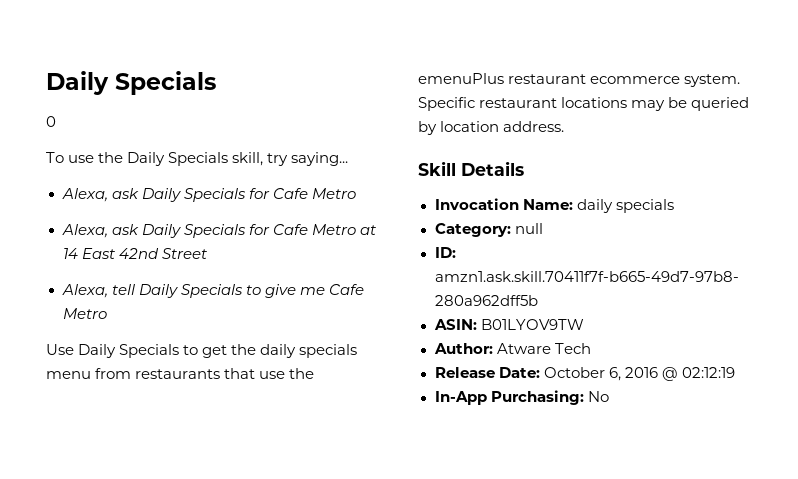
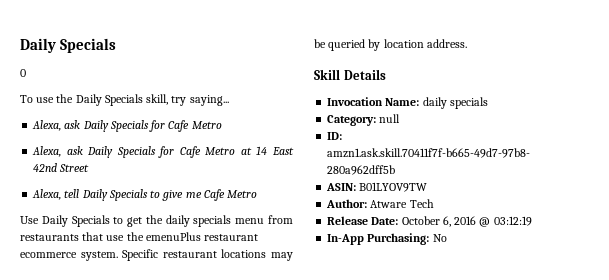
[681,367,735,378] 02:12:19 -> [493,216,532,226] 03:12:19

